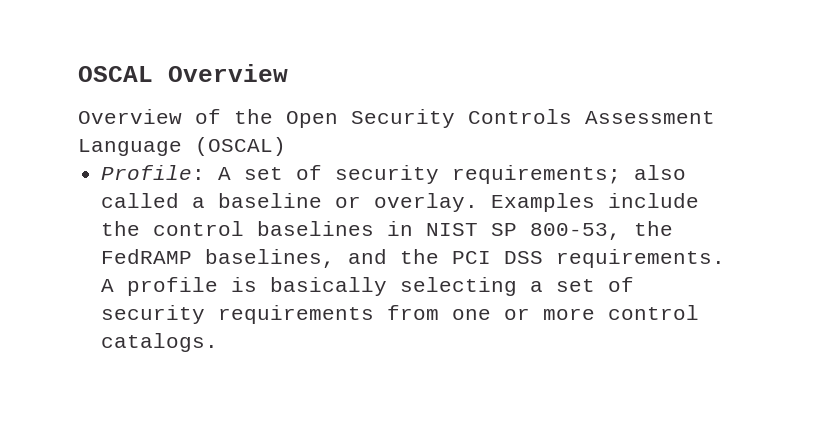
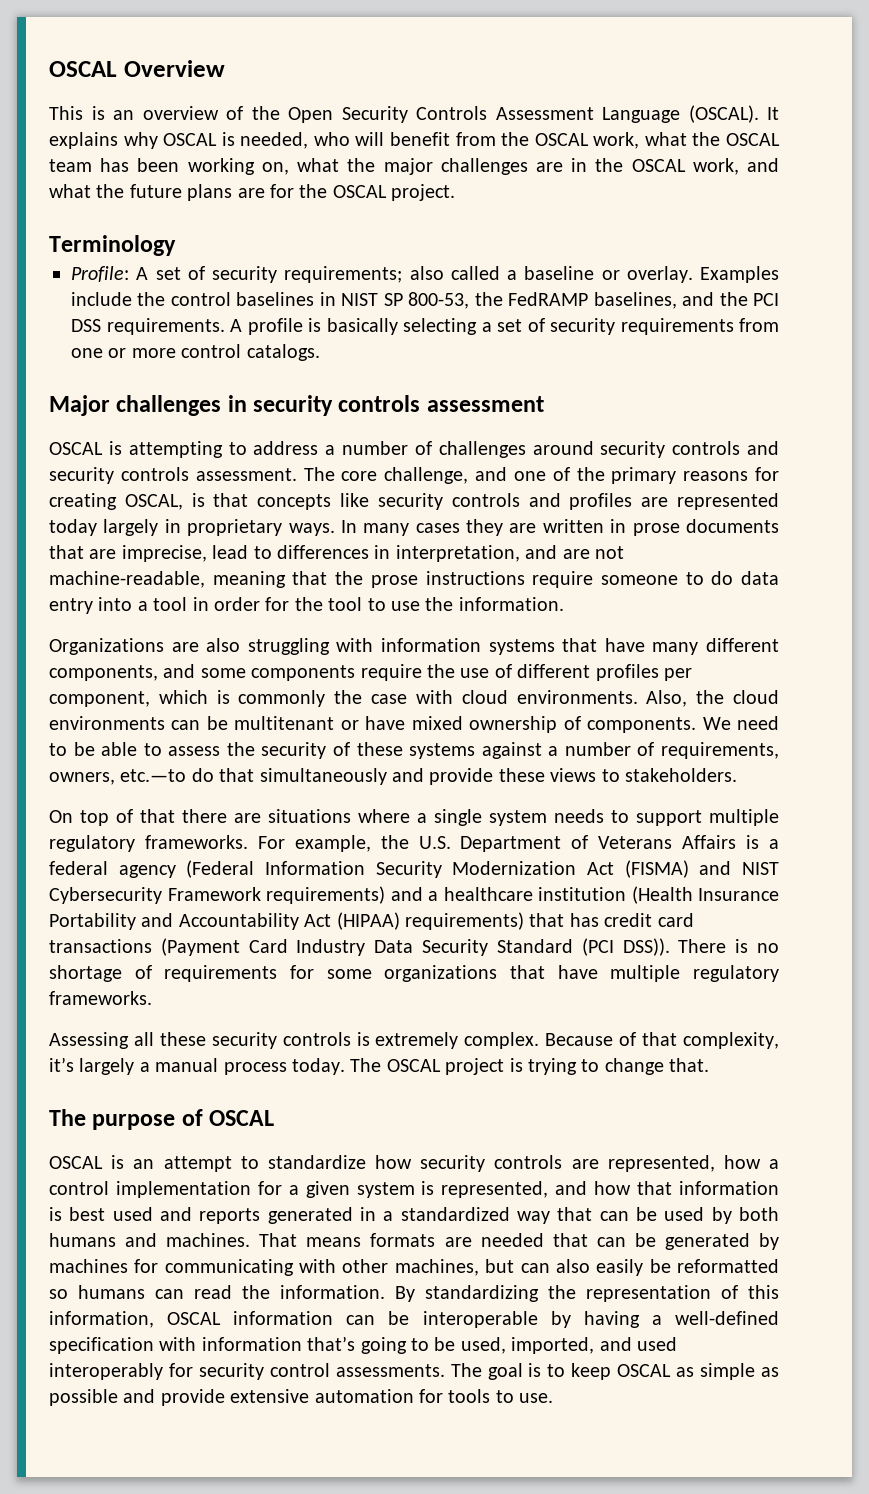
[78,109,182,124] Overview -> [49,106,219,120] This is an overview
[195,137,286,156] (OSCAL) -> [688,105,779,123] [49,132,780,149] [49,158,779,175] [49,184,456,201] [49,235,176,256] (OSCAL). It explains why OSCAL is needed, who will benefit from the OSCAL work, what the OSCAL team has been working on, what the major challenges are in the OSCAL work, and what the future plans are for the OSCAL project. // Terminology
(219, 342) none -> [49,395,544,416] [49,441,779,458] [49,467,779,484] [49,493,780,510] [49,519,779,536] [49,545,624,562] [49,571,780,588] [49,597,564,614] [49,638,780,655] [49,664,692,681] [49,690,780,707] [49,716,780,733] [49,742,779,759] [49,768,737,785] [49,809,779,826] [49,835,779,852] [49,860,779,878] [49,886,779,904] [49,912,694,930] [49,938,780,956] [49,965,779,982] [49,991,152,1005] [49,1032,779,1049] [49,1057,710,1075] [49,1109,275,1130] [49,1155,779,1172] [49,1181,779,1198] [49,1207,780,1224] [49,1233,780,1250] [49,1259,780,1276] [49,1285,779,1302] [49,1311,779,1328] [49,1336,677,1354] [49,1363,779,1380] [49,1389,554,1406] // Major challenges in security controls assessment // OSCAL is attempting to address a number of challenges around security controls and security controls assessment. The core challenge, and one of the primary reasons for creating OSCAL, is that concepts like security controls and profiles are represented today largely in proprietary ways. In many cases they are written in prose documents that are imprecise, lead to differences in interpretation, and are not machine-readable, meaning that the prose instructions require someone to do data entry into a tool in order for the tool to use the information. // Organizations are also struggling with information systems that have many different components, and some components require the use of different profiles per component, which is commonly the case with cloud environments. Also, the cloud environments can be multitenant or have mixed ownership of components. We need to be able to assess the security of these systems against a number of requirements, owners, etc.—to do that simultaneously and provide these views to stakeholders. // On top of that there are situations where a single system needs to support multiple regulatory frameworks. For example, the U.S. Department of Veterans Affairs is a federal agency (Federal Information Security Modernization Act (FISMA) and NIST Cybersecurity Framework requirements) and a healthcare institution (Health Insurance Portability and Accountability Act (HIPAA) requirements) that has credit card transactions (Payment Card Industry Data Security Standard (PCI DSS)). There is no shortage of requirements for some organizations that have multiple regulatory frameworks. // Assessing all these security controls is extremely complex. Because of that complexity, it’s largely a manual process today. The OSCAL project is trying to change that. // The purpose of OSCAL // OSCAL is an attempt to standardize how security controls are represented, how a control implementation for a given system is represented, and how that information is best used and reports generated in a standardized way that can be used by both humans and machines. That means formats are needed that can be generated by machines for communicating with other machines, but can also easily be reformatted so humans can read the information. By standardizing the representation of this information, OSCAL information can be interoperable by having a well-defined specification with information that’s going to be used, imported, and used interoperably for security control assessments. The goal is to keep OSCAL as simple as possible and provide extensive automation for tools to use.

